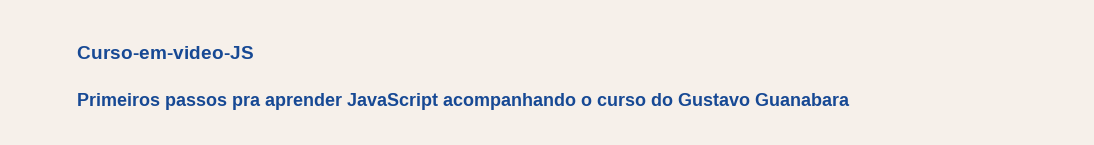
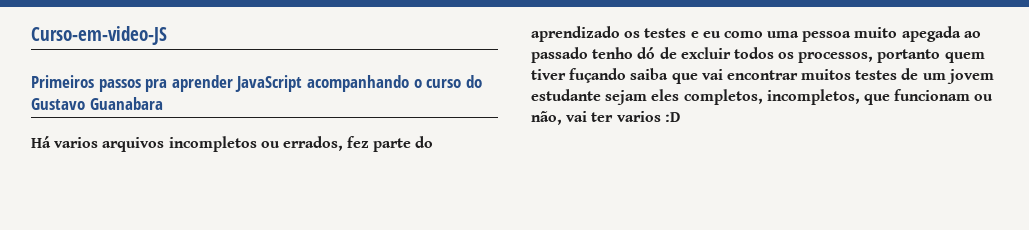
(850, 99) none -> [31,136,434,152] [531,26,981,42] [531,47,985,63] [531,68,994,84] [531,89,994,105] [531,111,680,125] // Há varios arquivos incompletos ou errados, fez parte do aprendizado os testes e eu como uma pessoa muito apegada ao passado tenho dó de excluir todos os processos, portanto quem tiver fuçando saiba que vai encontrar muitos testes de um jovem estudante sejam eles completos, incompletos, que funcionam ou não, vai ter varios :D

